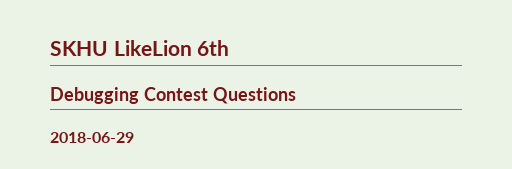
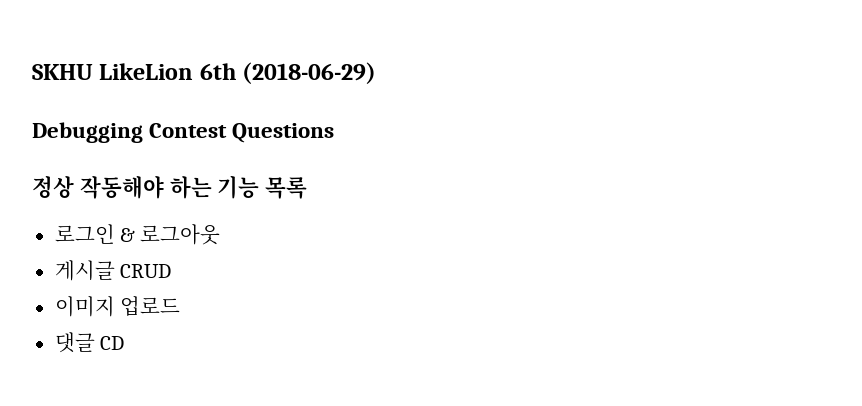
(230, 48) none -> [242,62,377,84] (2018-06-29)
[50,132,134,143] 2018-06-29 -> [32,175,308,199] [54,224,220,245] [54,260,172,281] [54,296,181,317] [54,332,125,353] 정상 작동해야 하는 기능 목록 // 로그인 & 로그아웃 // 게시글 CRUD // 이미지 업로드 // 댓글 CD

